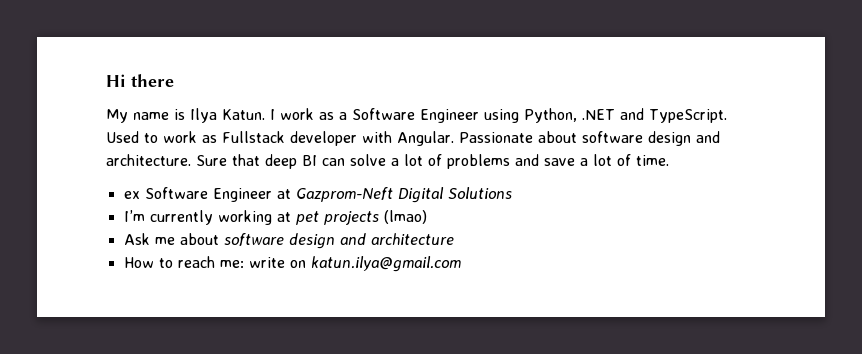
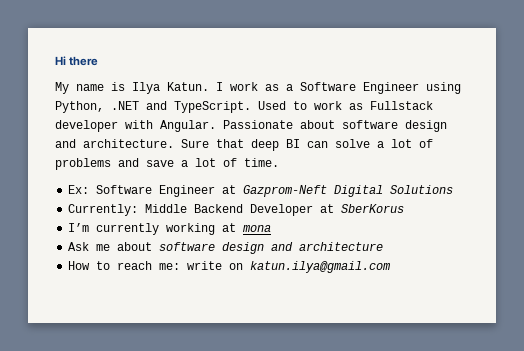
[123,191,140,199] ex -> [68,185,90,194] Ex:
(512, 193) none -> [68,204,405,216] // Currently: Middle Backend Developer at SberKorus
[295,210,427,225] pet projects (lmao) -> [243,225,272,232] mona

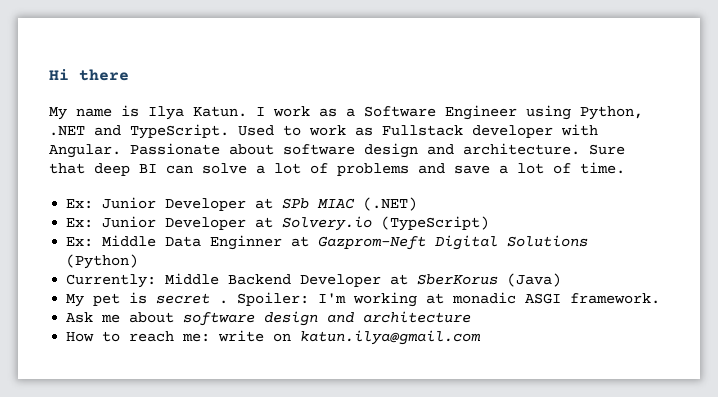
[96,185,216,197] Software Engineer -> [102,197,418,211] [66,216,490,231] [66,235,283,250] Junior Developer at SPb MIAC (.NET) // Ex: Junior Developer at Solvery.io (TypeScript) // Ex: Middle Data Enginner
(454, 189) none -> [66,254,139,269] (Python)
[68,223,272,235] // I’m currently working at mona -> [507,273,562,287] [66,292,661,307] (Java) // My pet is secret . Spoiler: I'm working at monadic ASGI framework.

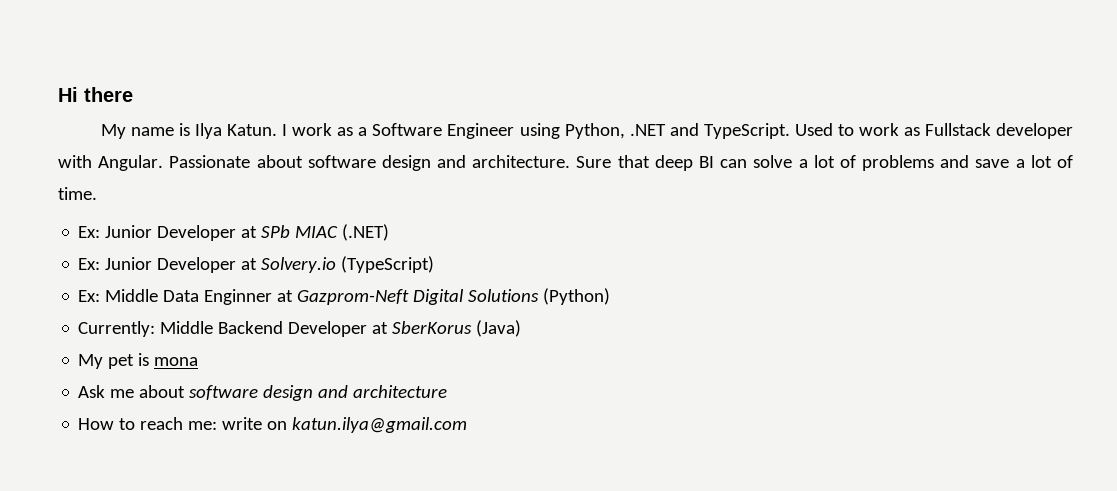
[156,292,661,307] secret . Spoiler: I'm working at monadic ASGI framework. -> [154,357,199,366] mona

